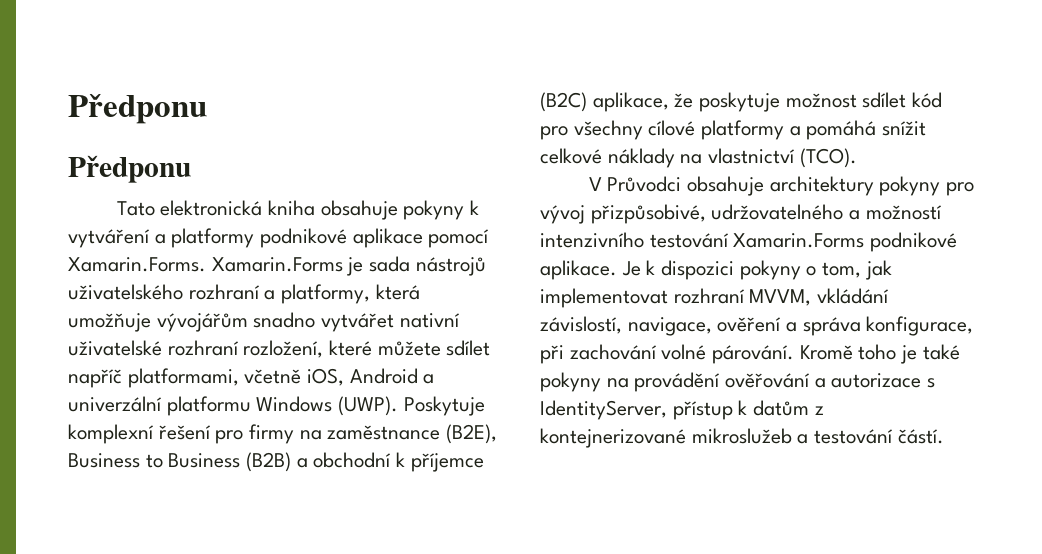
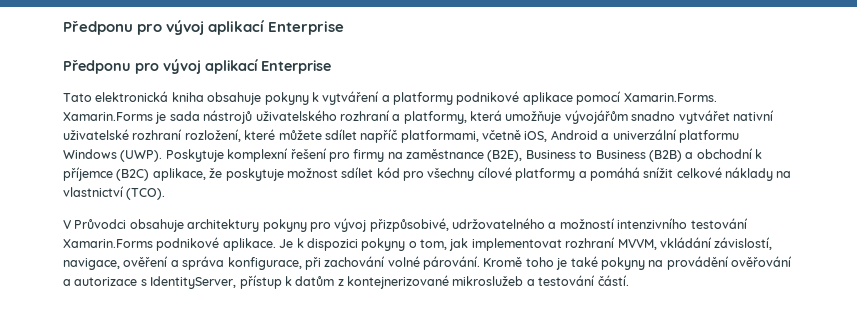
[68,93,207,124] [68,155,191,183] Předponu // Předponu -> [63,20,345,35] [63,59,331,74] Předponu pro vývoj aplikací Enterprise // Předponu pro vývoj aplikací Enterprise

